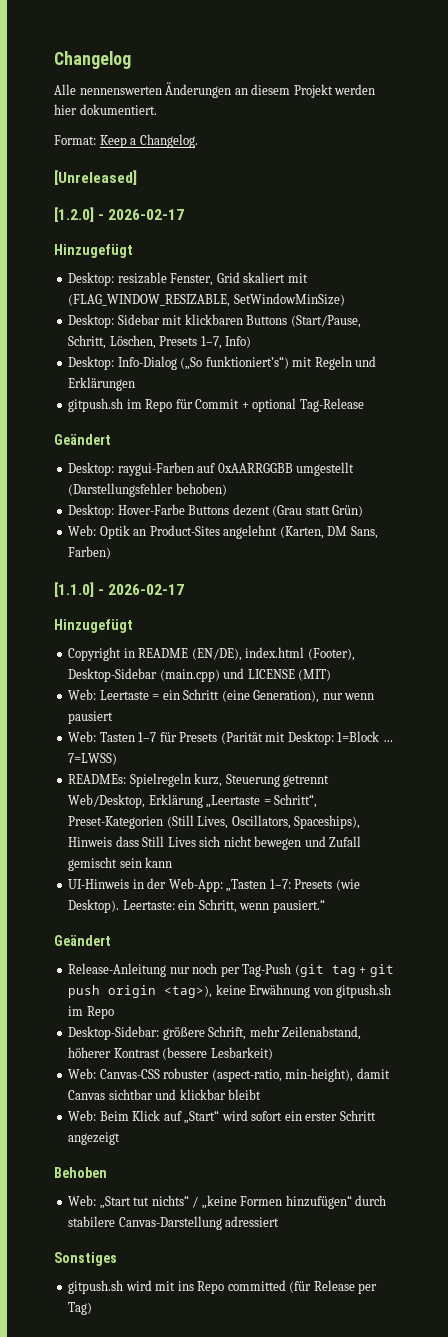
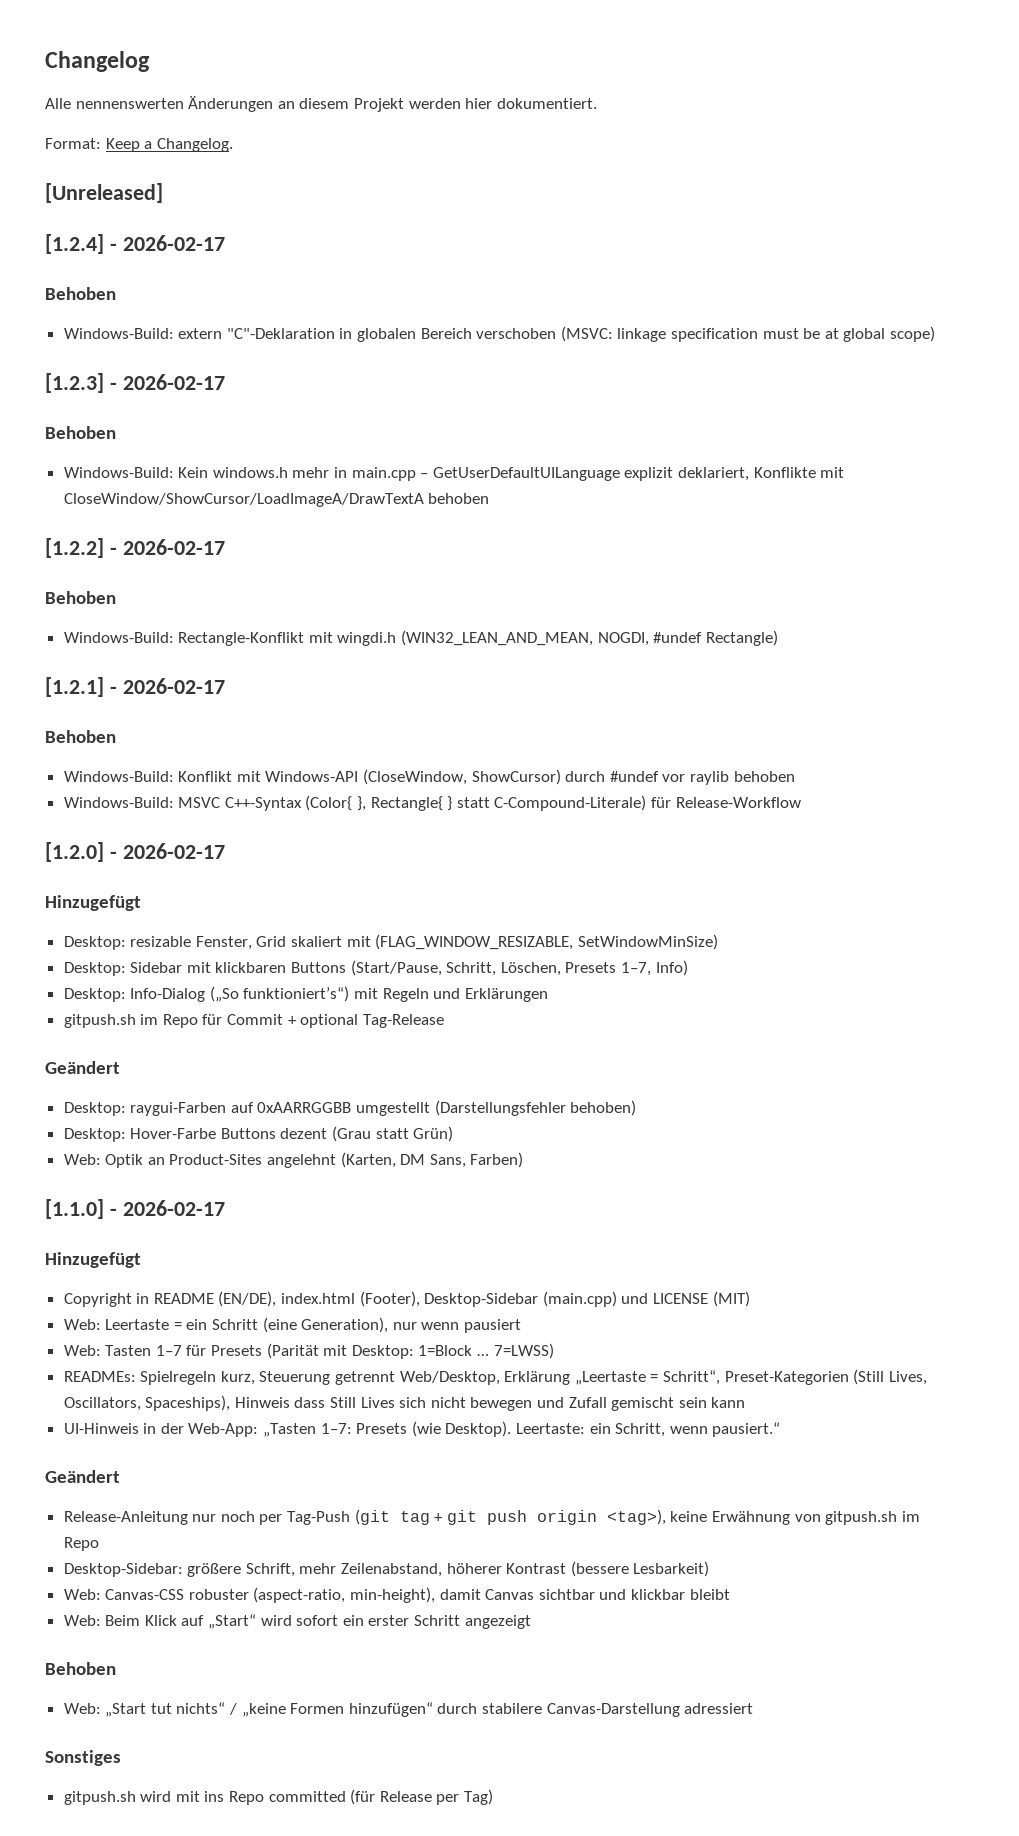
(137, 177) none -> [45,234,225,254] [45,287,116,300] [63,326,935,342] [45,373,225,393] [45,426,116,439] [63,467,845,481] [63,493,490,507] [45,538,225,558] [45,591,116,604] [63,630,778,646] [45,677,225,697] [45,730,116,743] [63,769,795,785] [63,795,801,811] // [1.2.4] - 2026-02-17 // Behoben // Windows-Build: extern "C"-Deklaration in globalen Bereich verschoben (MSVC: linkage specification must be at global scope) // [1.2.3] - 2026-02-17 // Behoben // Windows-Build: Kein windows.h mehr in main.cpp – GetUserDefaultUILanguage explizit deklariert, Konflikte mit CloseWindow/ShowCursor/LoadImageA/DrawTextA behoben // [1.2.2] - 2026-02-17 // Behoben // Windows-Build: Rectangle-Konflikt mit wingdi.h (WIN32_LEAN_AND_MEAN, NOGDI, #undef Rectangle) // [1.2.1] - 2026-02-17 // Behoben // Windows-Build: Konflikt mit Windows-API (CloseWindow, ShowCursor) durch #undef vor raylib behoben // Windows-Build: MSVC C++-Syntax (Color{ }, Rectangle{ } statt C-Compound-Literale) für Release-Workflow

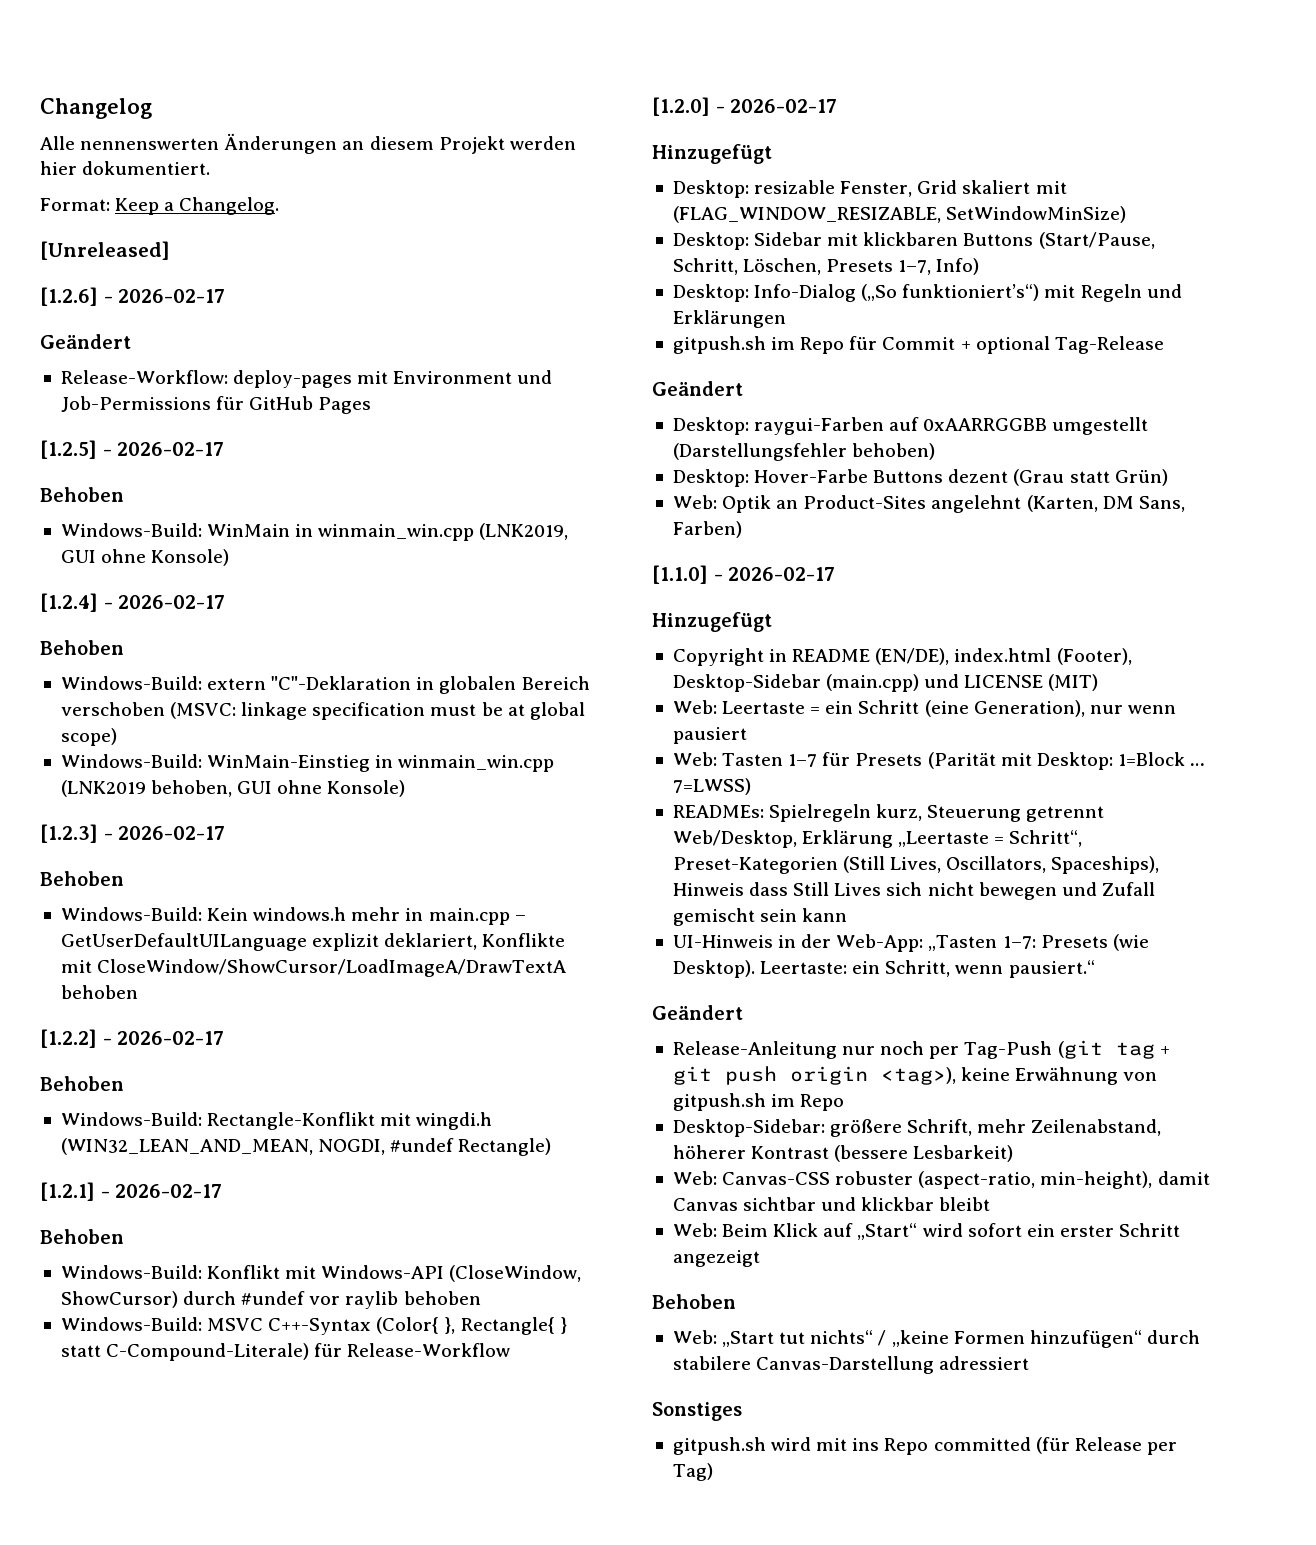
(163, 193) none -> [40,287,226,306] [40,334,131,349] [60,370,553,388] [60,396,372,414] [40,440,225,459] [40,487,124,502] [60,523,569,541] [60,549,230,566] // [1.2.6] - 2026-02-17 // Geändert // Release-Workflow: deploy-pages mit Environment und Job-Permissions für GitHub Pages // [1.2.5] - 2026-02-17 // Behoben // Windows-Build: WinMain in winmain_win.cpp (LNK2019, GUI ohne Konsole)
(935, 334) none -> [60,754,555,772] [60,780,406,797] // Windows-Build: WinMain-Einstieg in winmain_win.cpp (LNK2019 behoben, GUI ohne Konsole)

